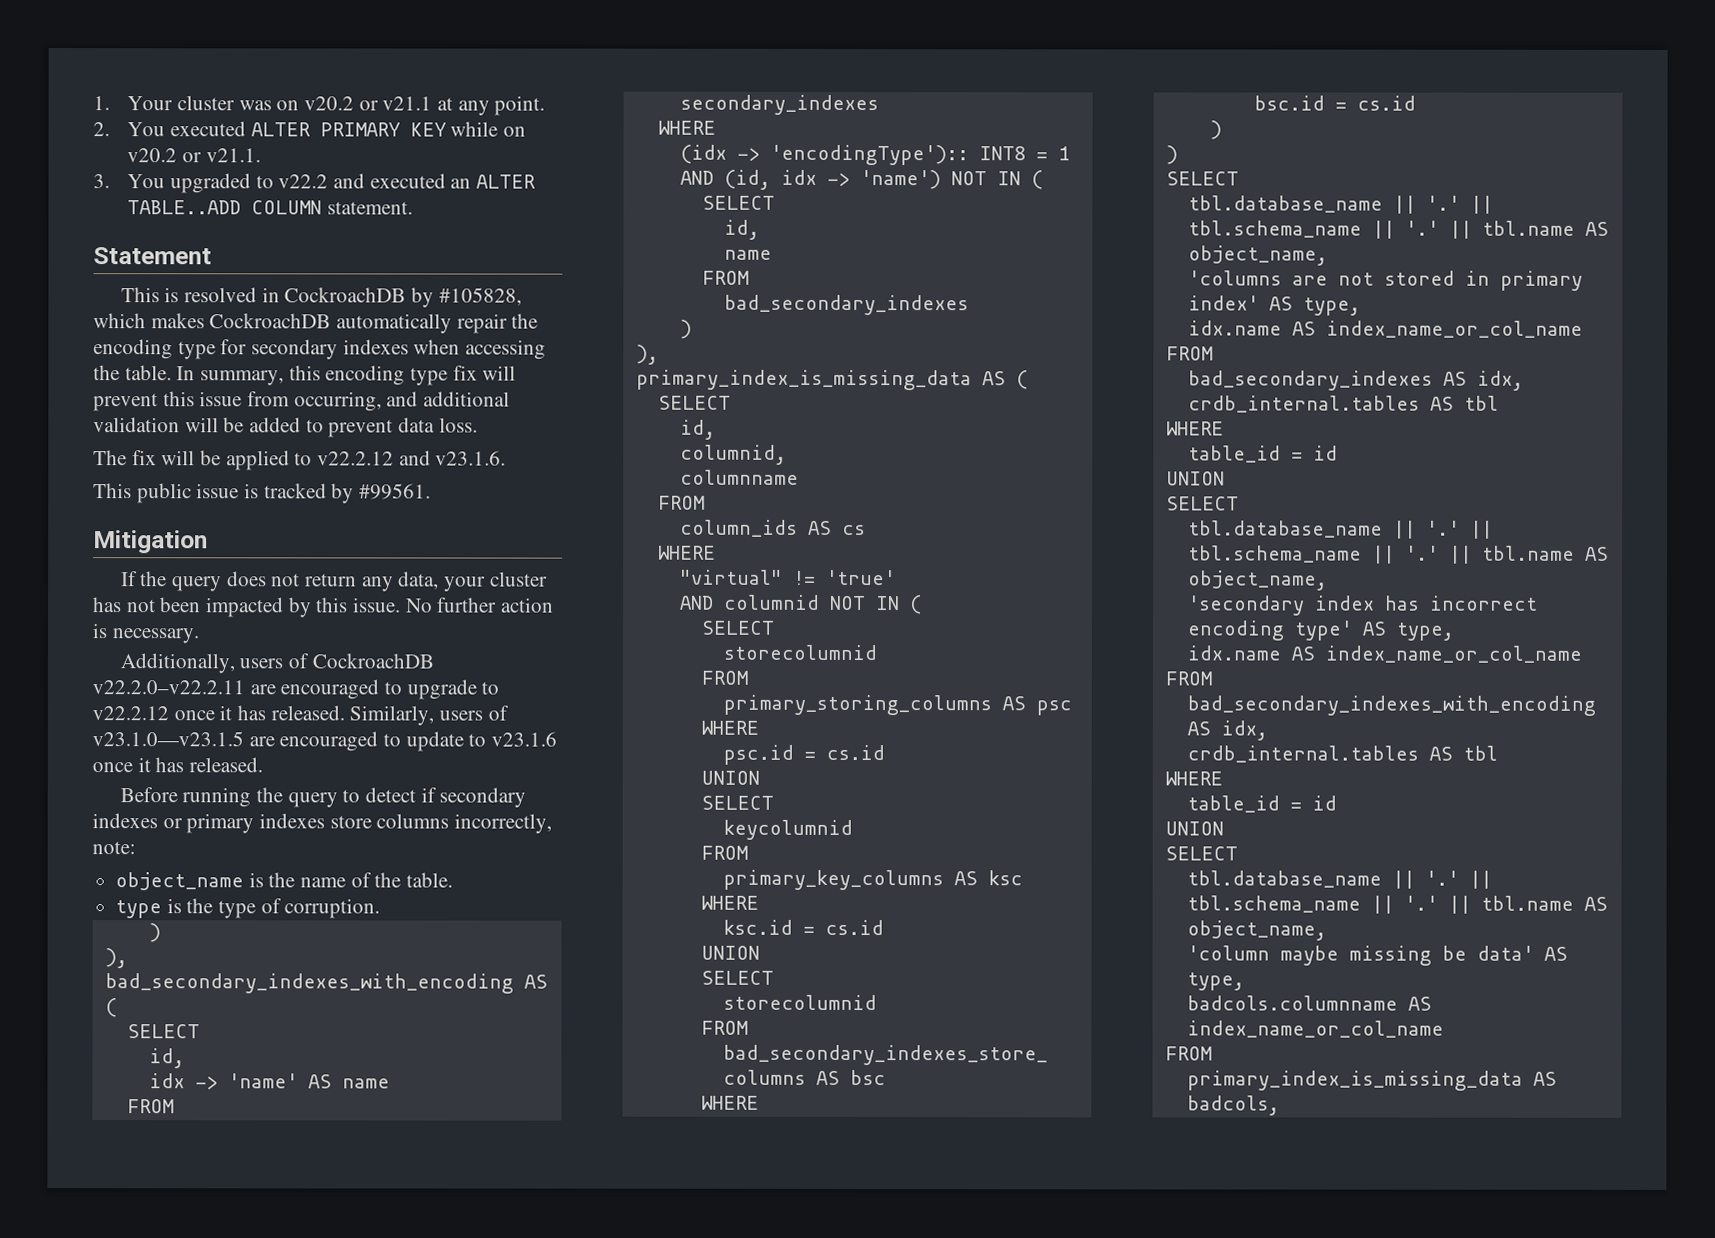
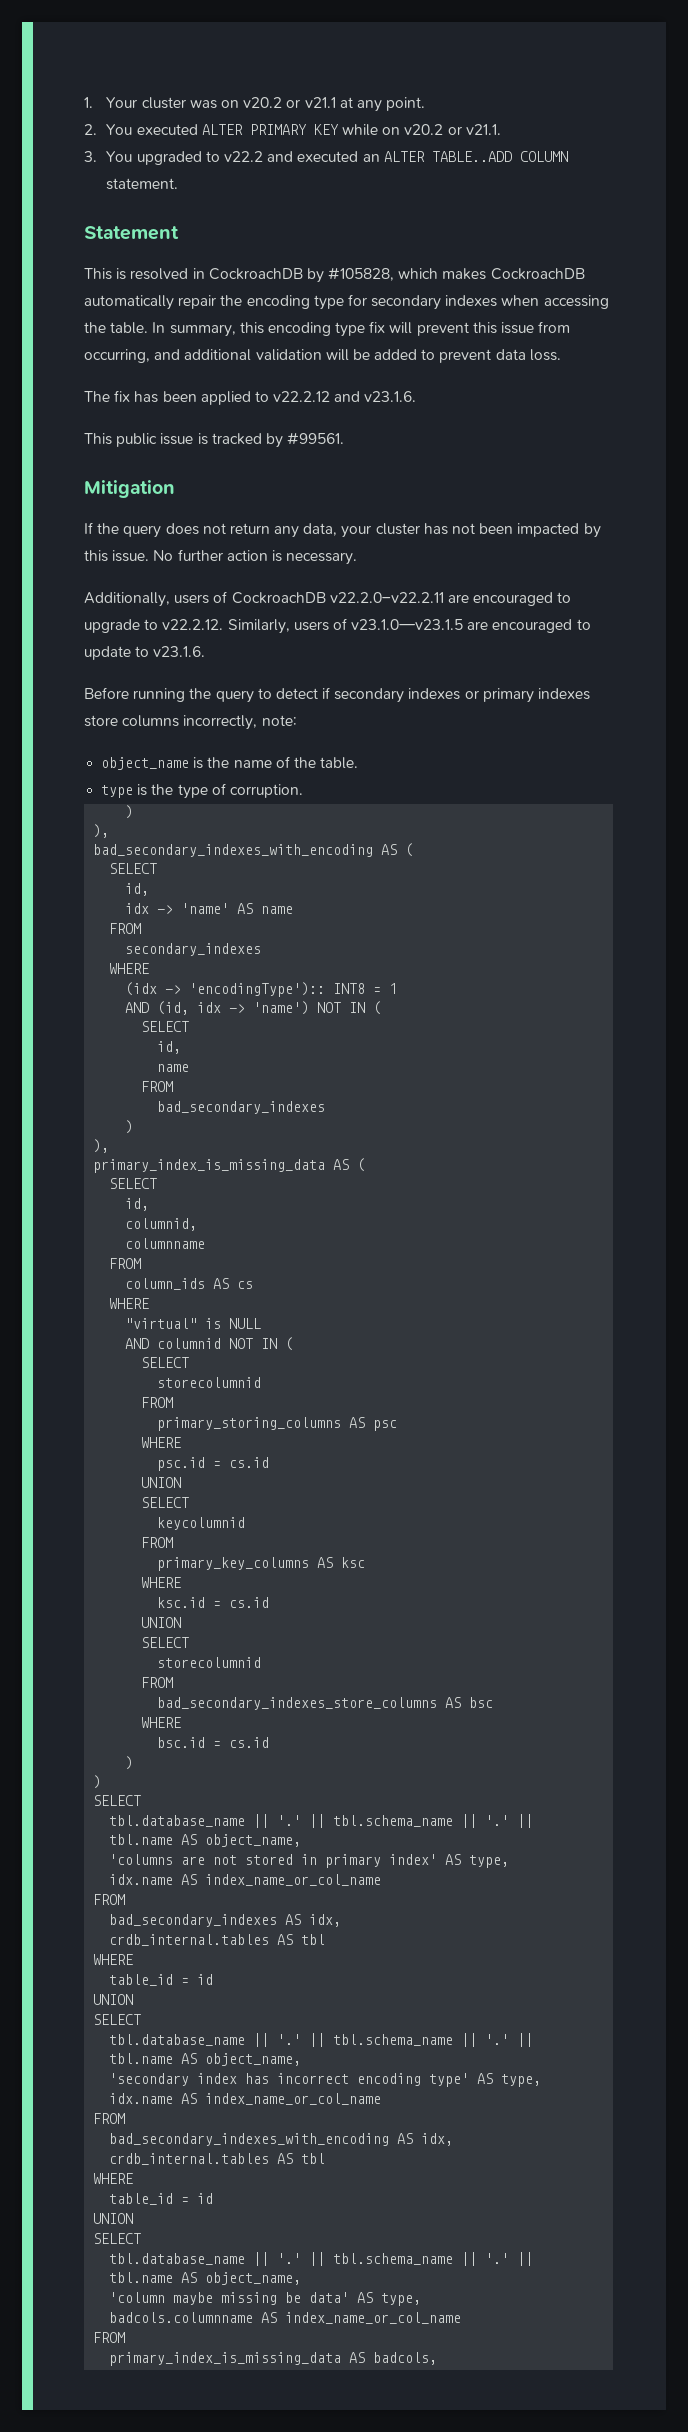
[161,450,222,466] will be -> [134,391,197,403] has been
[92,705,345,721] v22.2.12 once it has released. -> [162,619,224,630] v22.2.12.
[491,731,558,747] [92,757,264,773] v23.1.6 once it has released. -> [153,646,206,657] v23.1.6.
[792,569,896,586] != 'true' -> [205,1318,262,1329] is NULL

